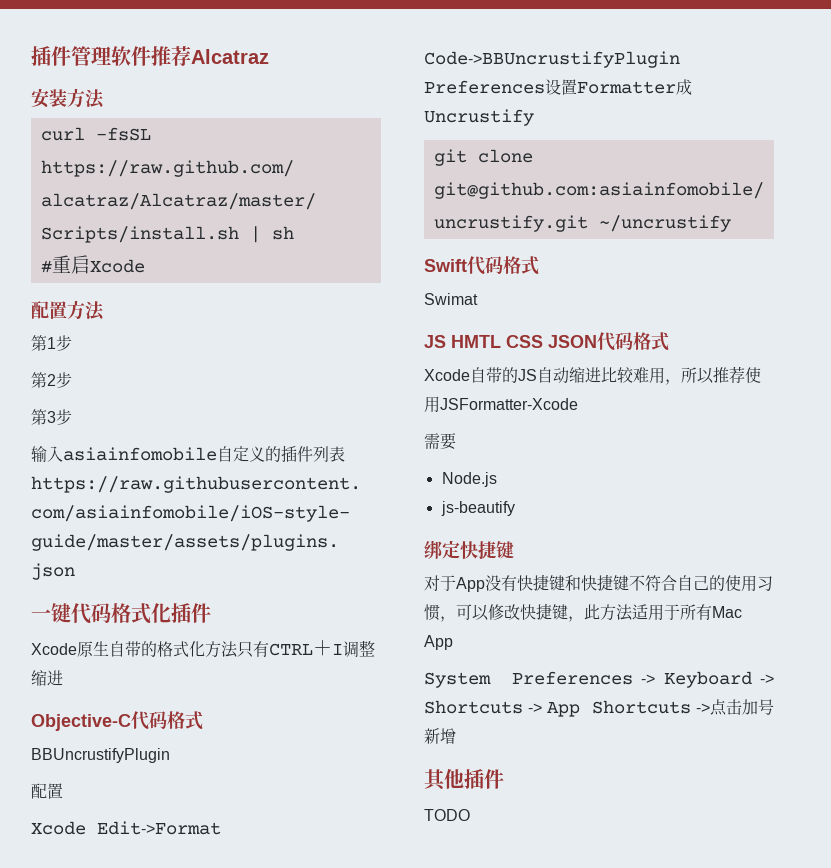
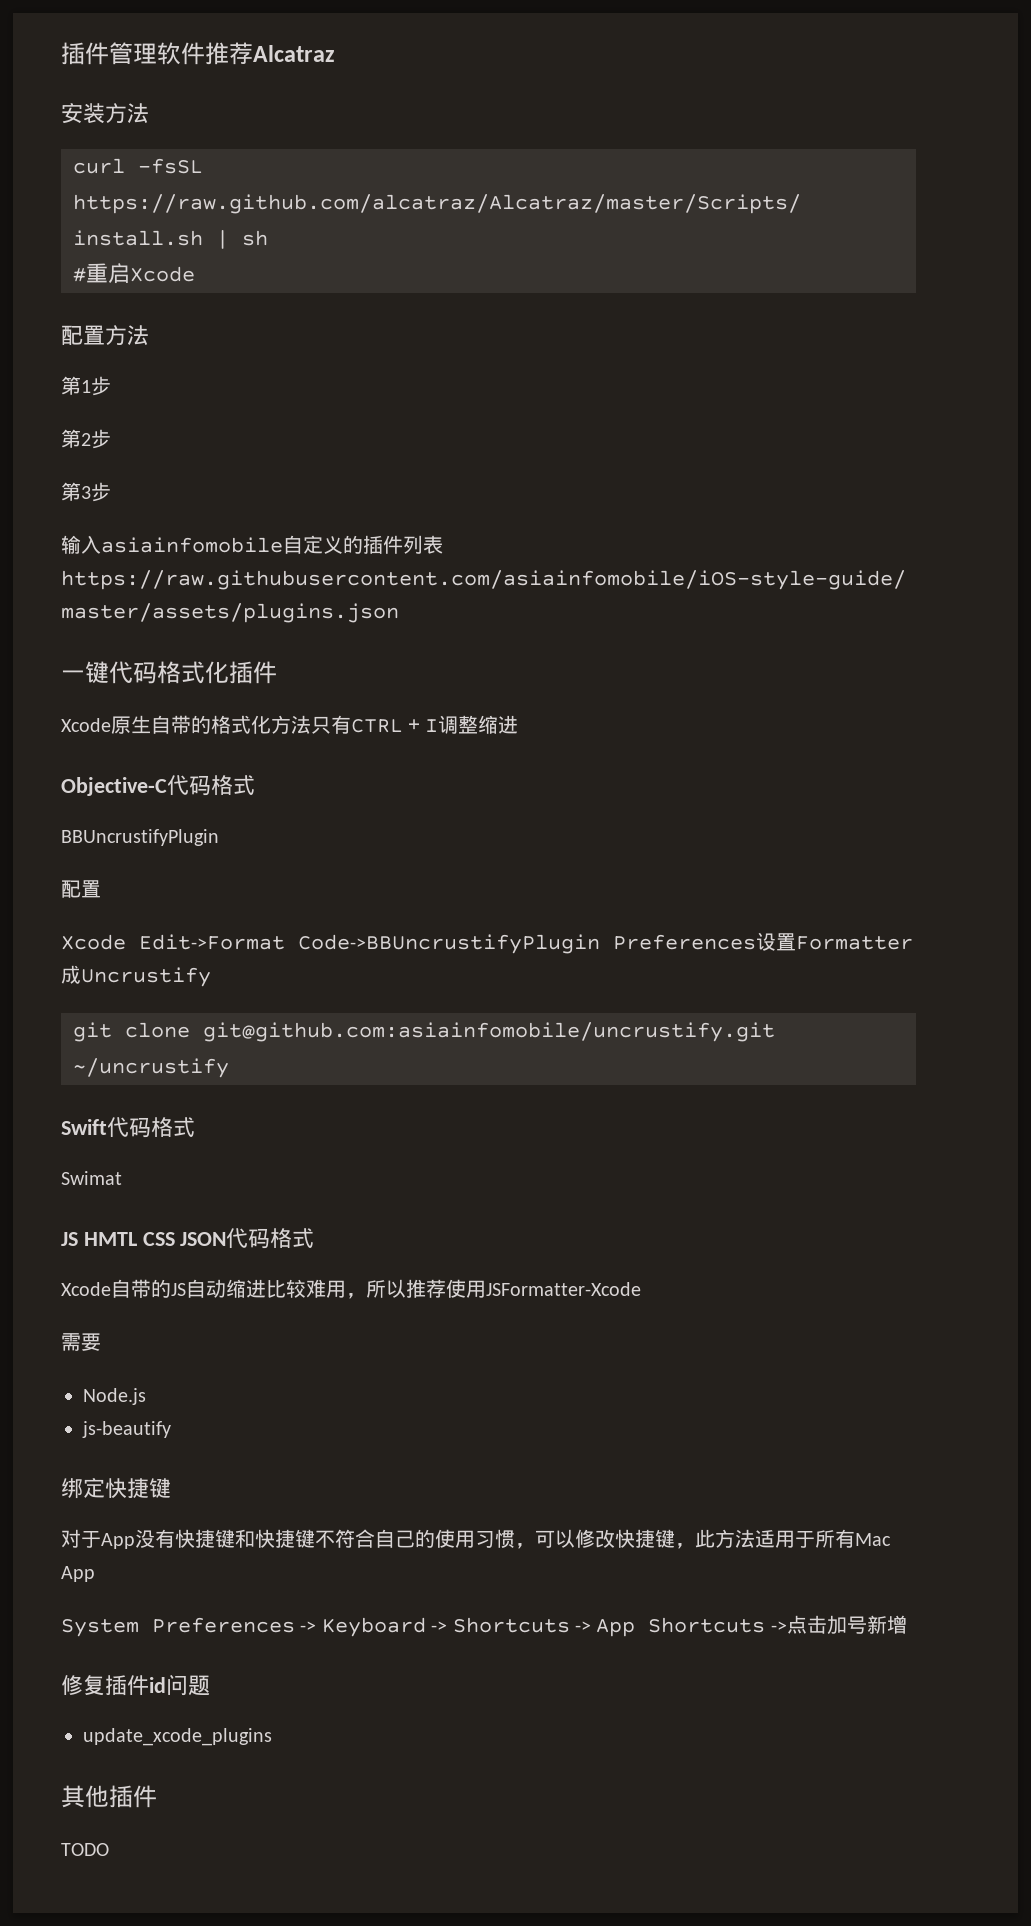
(456, 736) none -> [61,1674,210,1696] [83,1728,272,1746] // 修复插件id问题 // update_xcode_plugins

